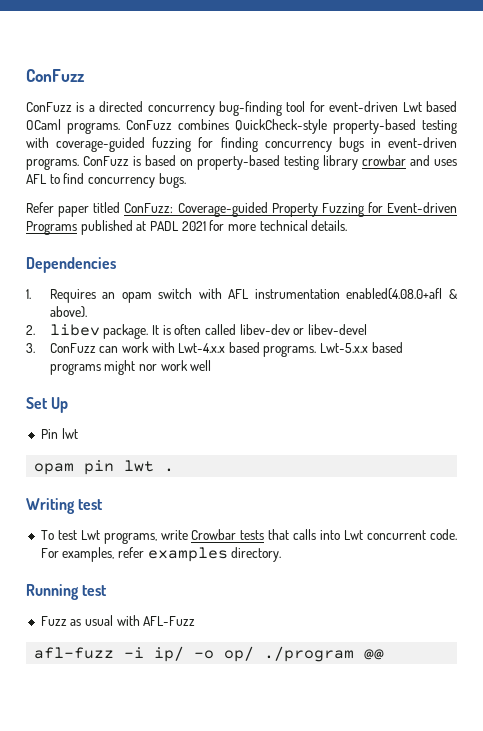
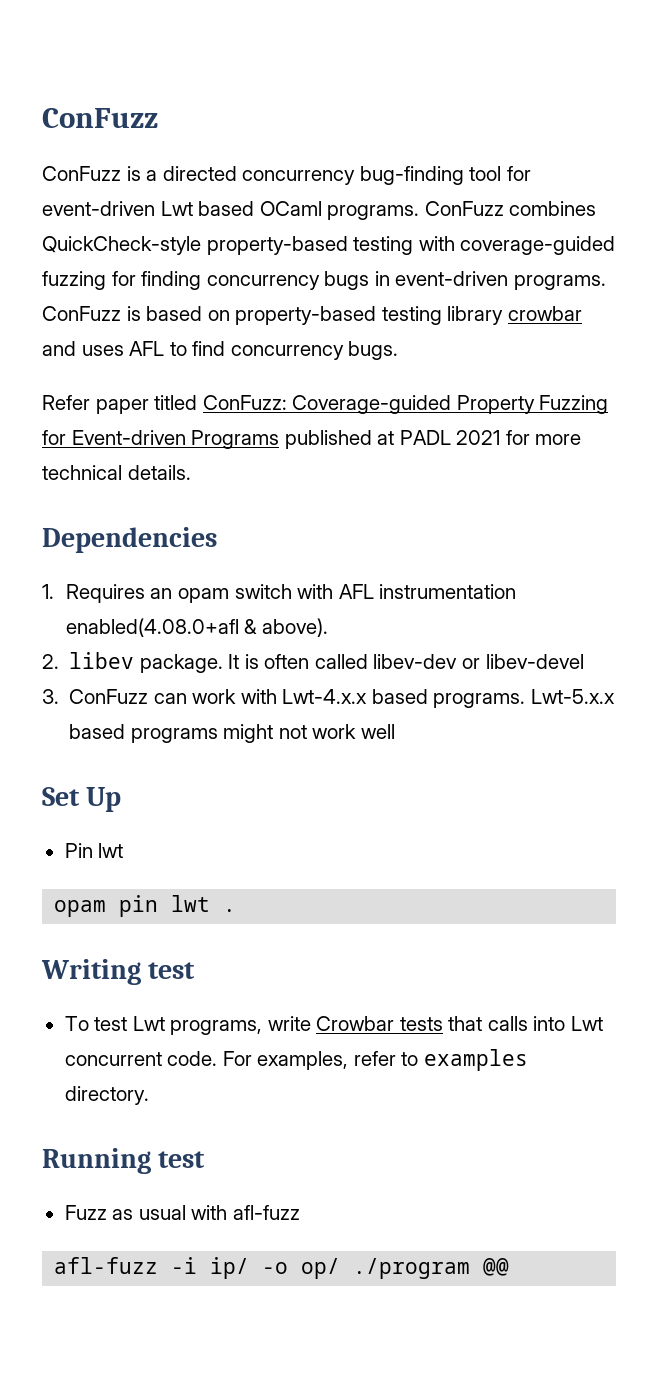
[138,364,157,371] nor -> [278,725,307,739] not
(145, 552) none -> [401,1052,419,1066] to
[143,616,196,626] AFL-Fuzz -> [232,1205,300,1220] afl-fuzz

